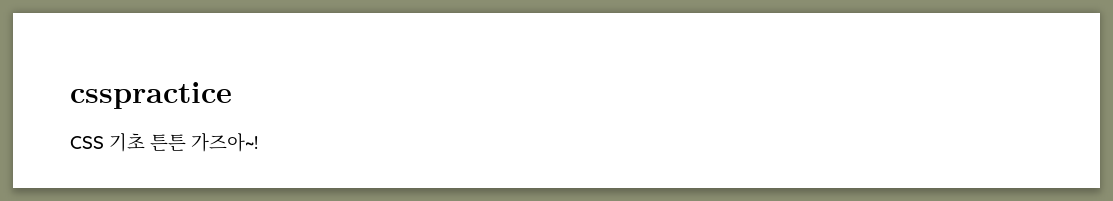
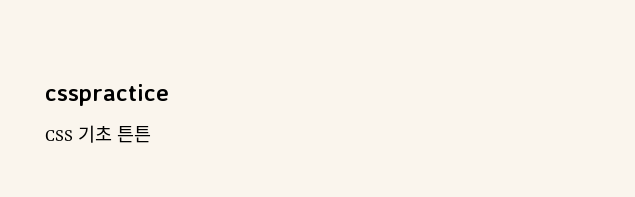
[191,133,258,152] 가즈아~! -> (151, 134) none

